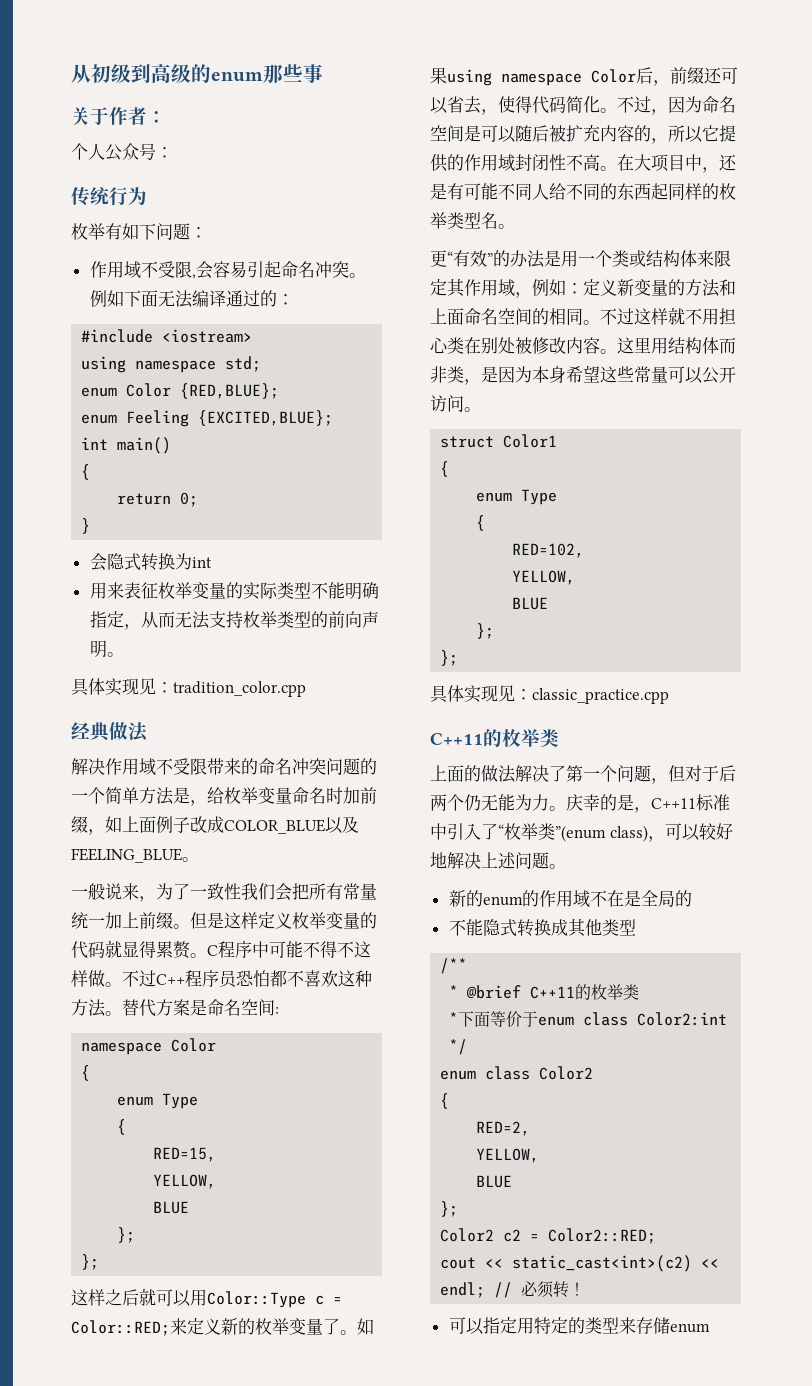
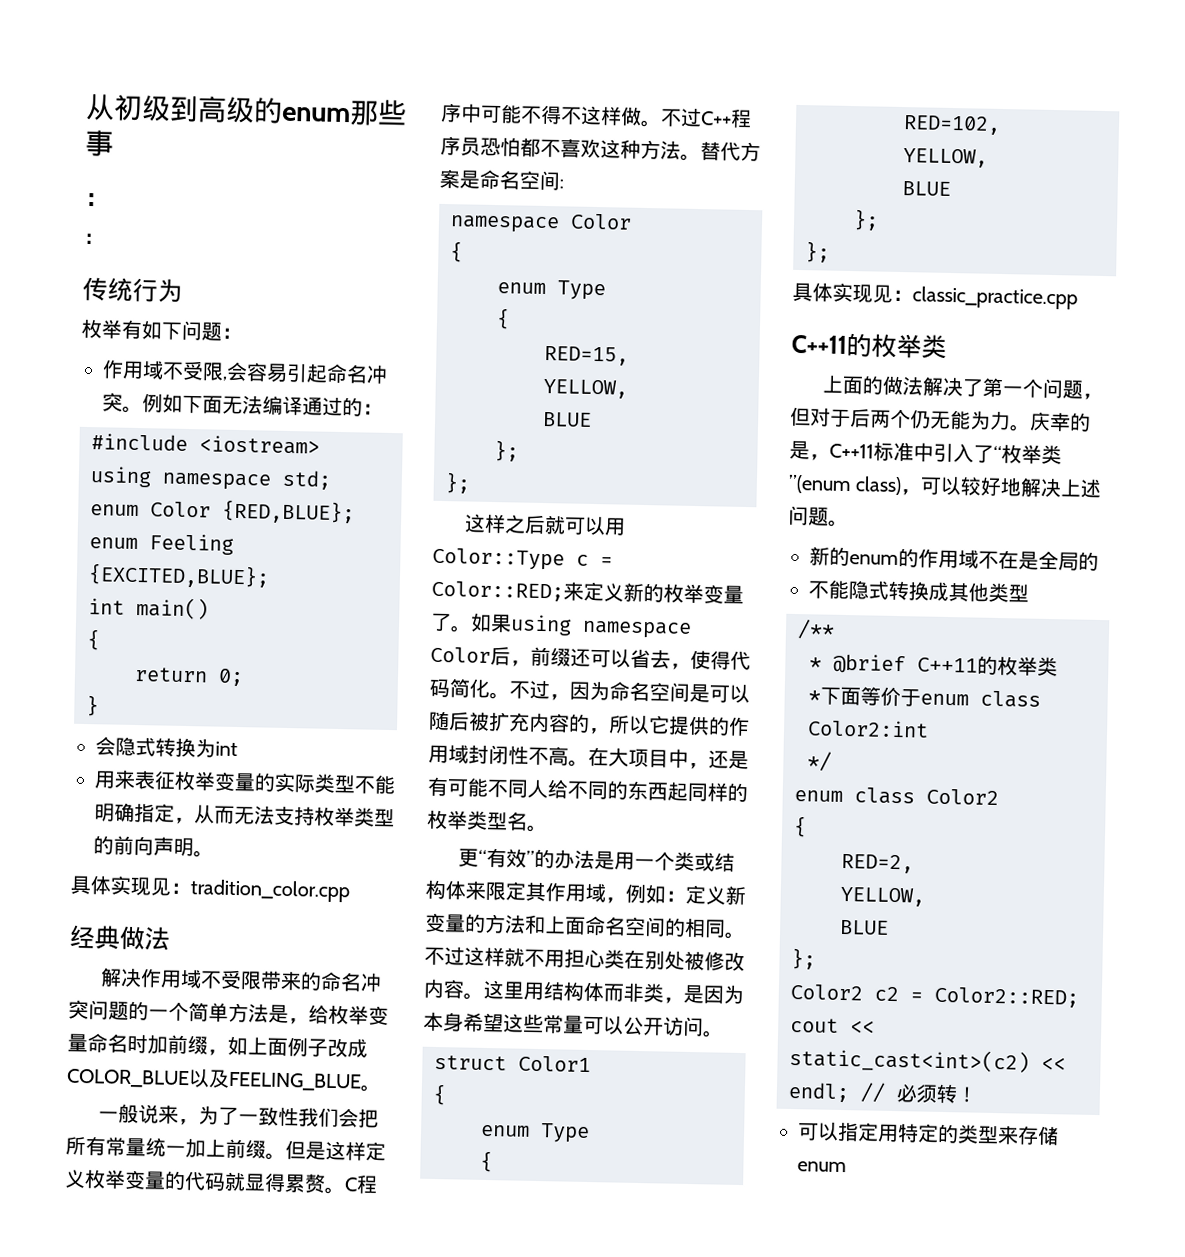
[71,107,166,126] [71,143,156,161] 关于作者： // 个人公众号 -> [84,192,110,207] ： //

